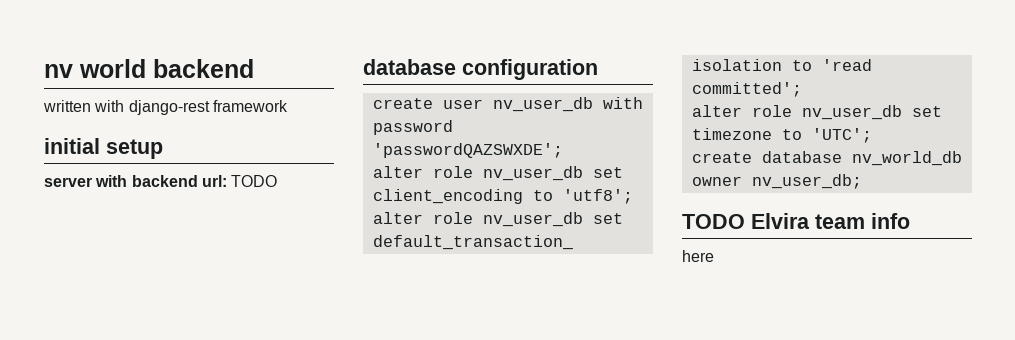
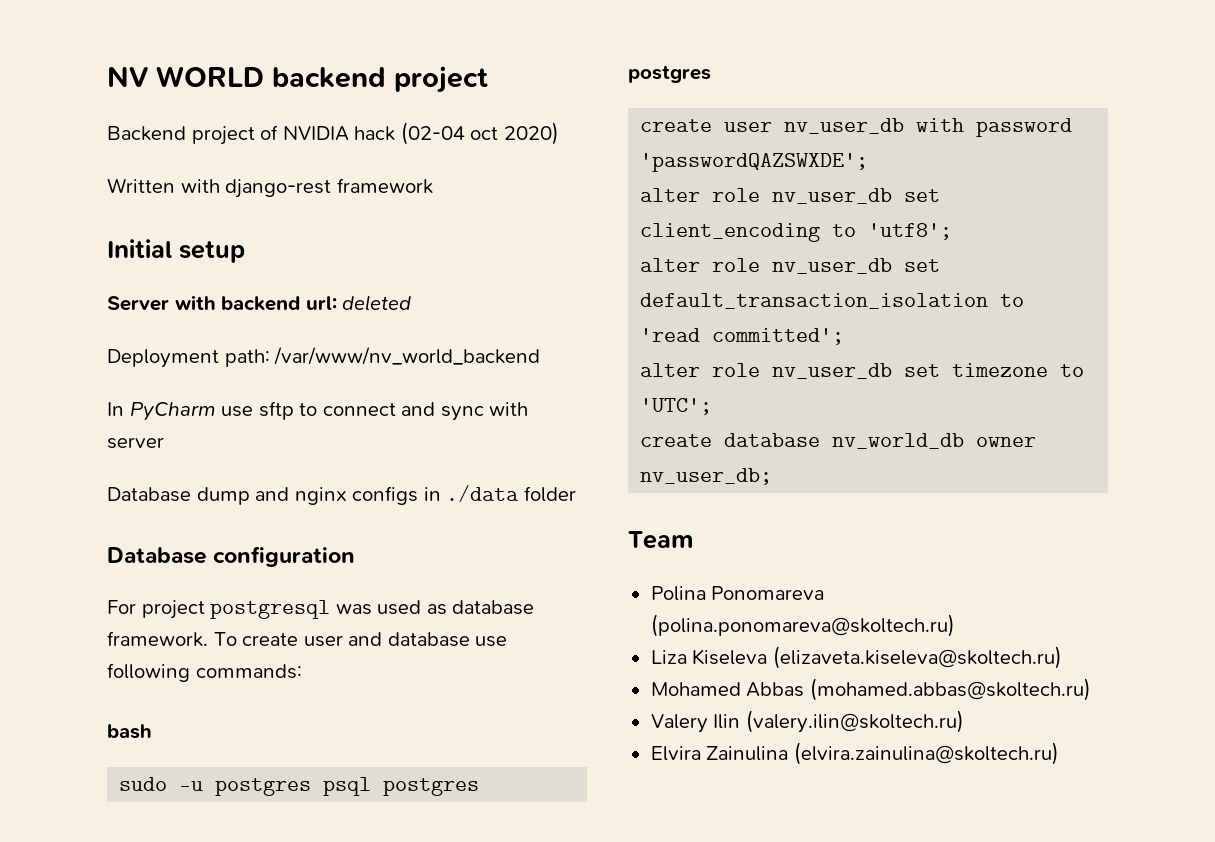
[44,59,254,78] [43,100,91,112] nv world backend // written -> [107,66,488,93] [107,122,559,145] [107,178,175,193] NV WORLD backend project // Backend project of NVIDIA hack (02-04 oct 2020) // Written
[44,138,100,154] initial -> [107,239,172,258] Initial
[44,177,92,187] server -> [107,296,169,311] Server
[231,175,278,187] [363,59,598,80] TODO // database configuration -> [342,295,412,311] [107,347,541,368] [107,401,529,421] [107,437,164,449] [107,485,576,505] [107,546,356,567] [107,600,535,619] [107,631,508,647] [107,663,302,682] [107,724,152,739] [119,777,480,796] [628,65,711,83] deleted // Deployment path: /var/www/nv_world_backend // In PyCharm use sftp to connect and sync with server // Database dump and nginx configs in ./data folder // Database configuration // For project postgresql was used as database framework. To create user and database use following commands: // bash // sudo -u postgres psql postgres // postgres
[682,213,910,229] [682,250,714,262] TODO Elvira team info // here -> [628,531,694,549] [650,586,825,601] [650,614,955,637] [650,646,1062,669] [650,678,1091,701] [650,710,964,733] [650,742,1059,765] Team // Polina Ponomareva (polina.ponomareva@skoltech.ru) // Liza Kiseleva (elizaveta.kiseleva@skoltech.ru) // Mohamed Abbas (mohamed.abbas@skoltech.ru) // Valery Ilin (valery.ilin@skoltech.ru) // Elvira Zainulina (elvira.zainulina@skoltech.ru)

